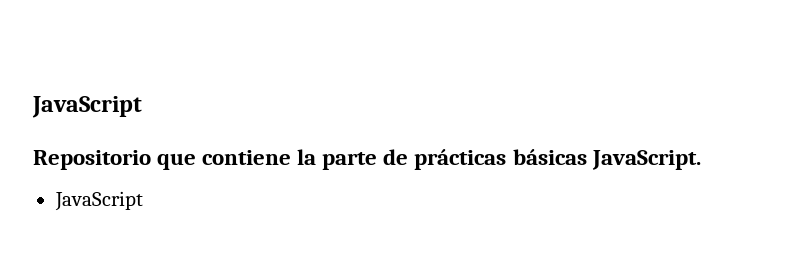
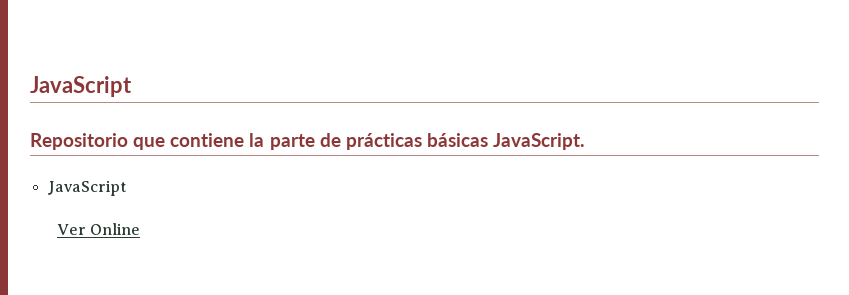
(143, 201) none -> [56,223,141,235] // Ver Online

